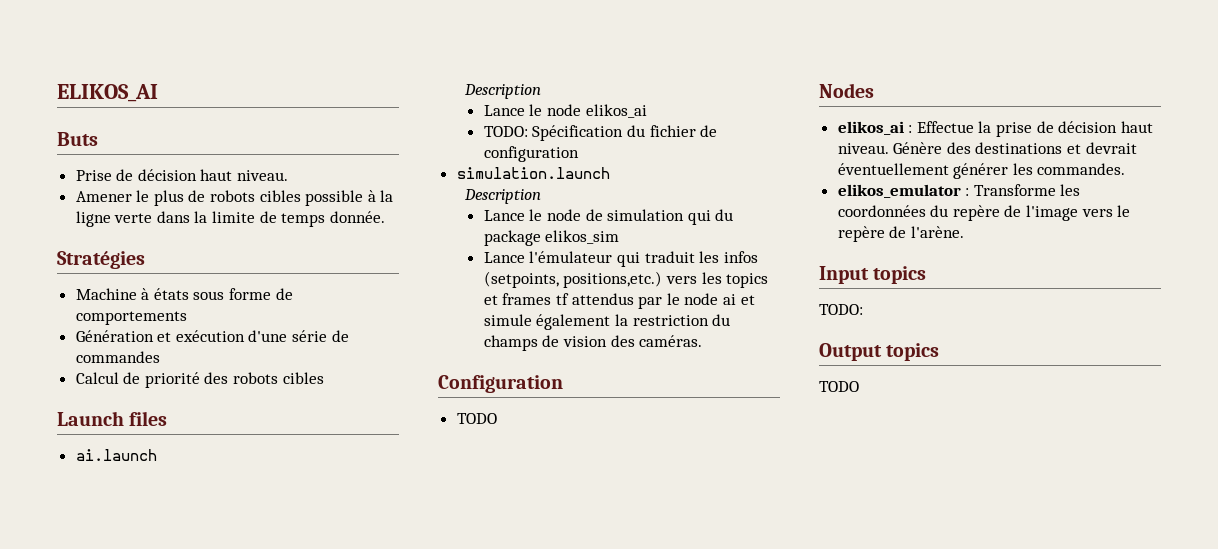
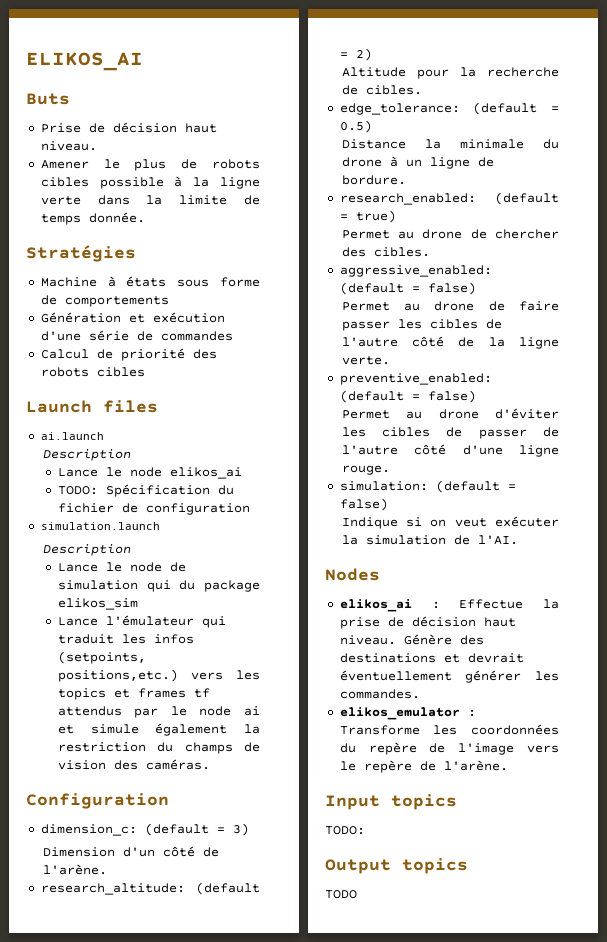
[456,413,497,424] TODO -> [40,823,249,836] [42,846,219,857] [42,864,107,875] [40,882,260,895] [339,48,372,61] [341,67,559,79] [341,85,422,95] [339,102,559,115] [339,120,372,133] [341,139,559,149] [341,156,494,169] [341,175,406,185] [339,192,559,205] [339,210,396,223] [341,229,559,239] [341,247,430,257] [339,265,492,277] [339,282,476,295] [341,301,559,311] [341,319,502,331] [341,336,559,349] [341,356,390,365] [339,373,492,385] [339,390,476,403] [341,408,559,419] [341,427,559,439] [341,444,559,457] [341,465,390,475] [339,480,516,493] [339,498,388,511] [341,516,559,529] [341,535,518,545] dimension_c: (default = 3) // Dimension d'un côté de l'arène. // research_altitude: (default = 2) // Altitude pour la recherche de cibles. // edge_tolerance: (default = 0.5) // Distance la minimale du drone à un ligne de bordure. // research_enabled: (default = true) // Permet au drone de chercher des cibles. // aggressive_enabled: (default = false) // Permet au drone de faire passer les cibles de l'autre côté de la ligne verte. // preventive_enabled: (default = false) // Permet au drone d'éviter les cibles de passer de l'autre côté d'une ligne rouge. // simulation: (default = false) // Indique si on veut exécuter la simulation de l'AI.

